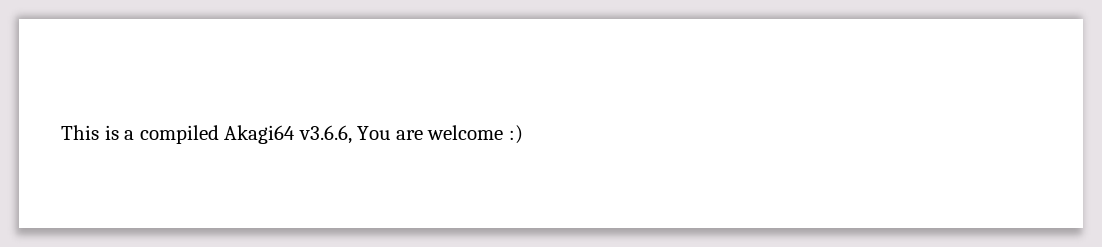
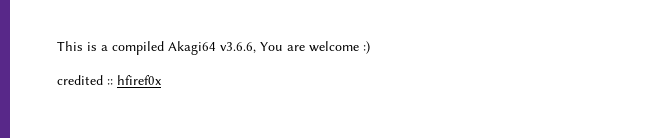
(523, 134) none -> [57,75,162,85] // credited :: hfiref0x

